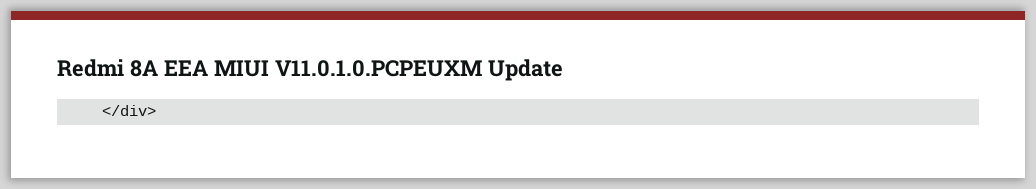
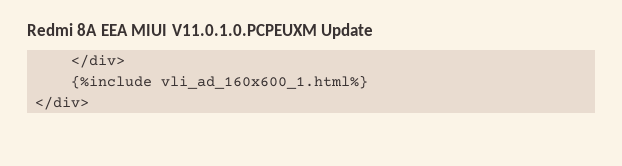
(157, 110) none -> [70,75,368,89] [34,96,89,110] // {%include vli_ad_160x600_1.html%} // </div>

